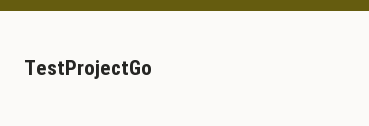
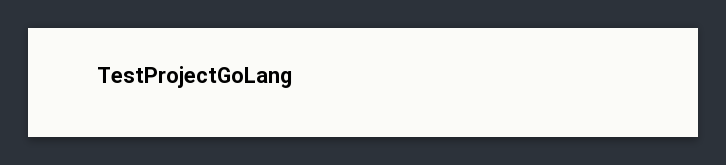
[24,60,152,79] TestProjectGo -> [97,66,292,88] TestProjectGoLang

